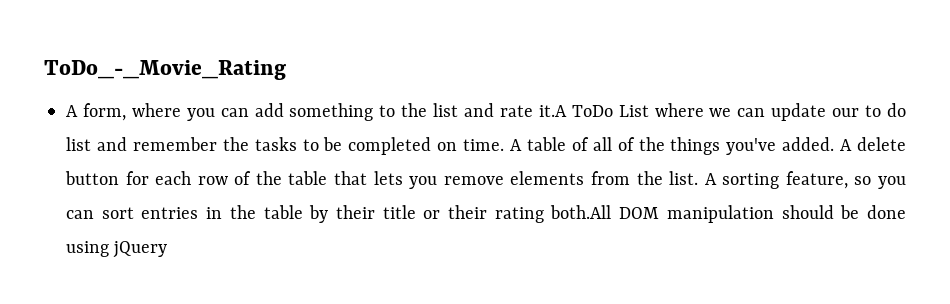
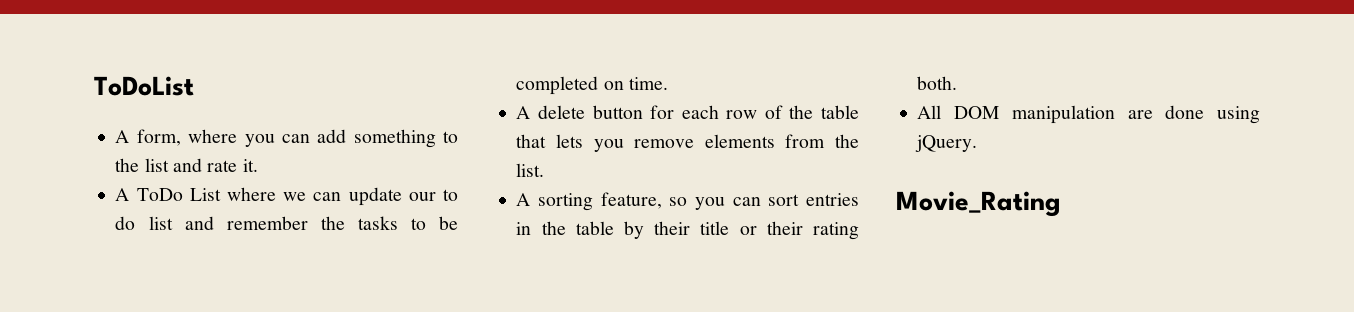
[44,60,286,80] ToDo_-_Movie_Rating -> [94,76,194,96] ToDoList
[538,105,567,117] it.A -> [242,159,258,172] [115,188,130,201] it. // A
[509,137,835,155] A table of all of the things you've added. -> (668, 83) //
(699, 178) none -> (545, 170) //
[550,205,907,223] [66,241,168,258] both.All DOM manipulation should be done using jQuery -> [917,76,958,90] [917,105,1260,124] [915,135,978,152] [896,191,1061,217] both. // All DOM manipulation are done using jQuery. // Movie_Rating

